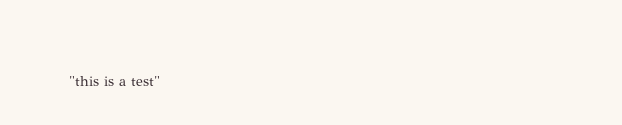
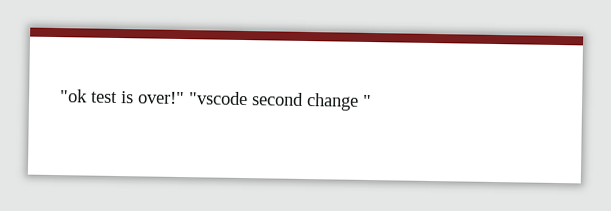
[69,76,160,86] "this is a test" -> [60,89,372,111] "ok test is over!" "vscode second change "

